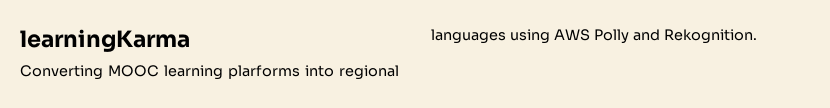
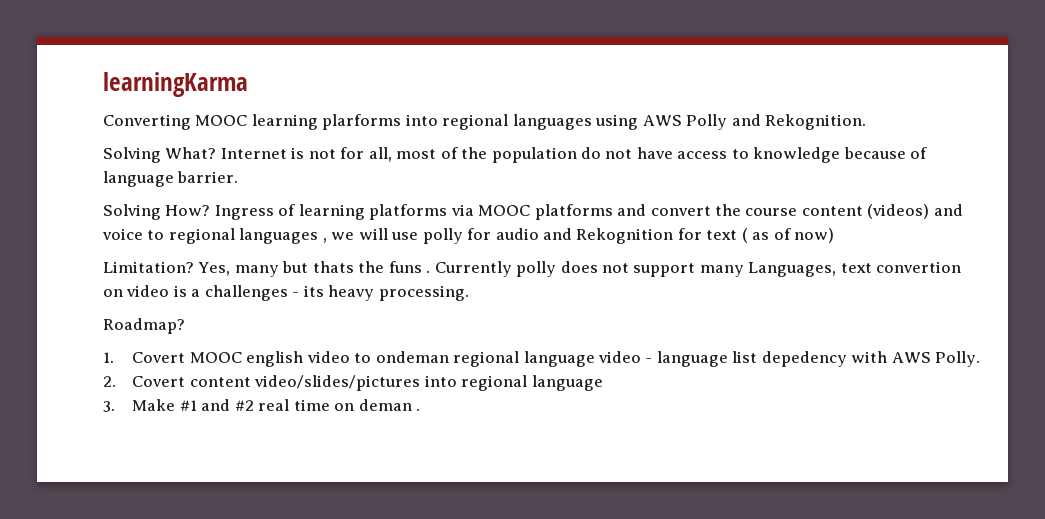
(757, 36) none -> [103,147,928,163] [103,171,239,187] [103,204,963,220] [102,228,835,244] [103,261,962,277] [103,285,469,301] [103,318,185,334] [103,351,981,367] [103,375,603,391] [103,399,421,412] // Solving What? Internet is not for all, most of the population do not have access to knowledge because of language barrier. // Solving How? Ingress of learning platforms via MOOC platforms and convert the course content (videos) and voice to regional languages , we will use polly for audio and Rekognition for text ( as of now) // Limitation? Yes, many but thats the funs . Currently polly does not support many Languages, text convertion on video is a challenges - its heavy processing. // Roadmap? // 1. Covert MOOC english video to ondeman regional language video - language list depedency with AWS Polly. // 2. Covert content video/slides/pictures into regional language // 3. Make #1 and #2 real time on deman .

